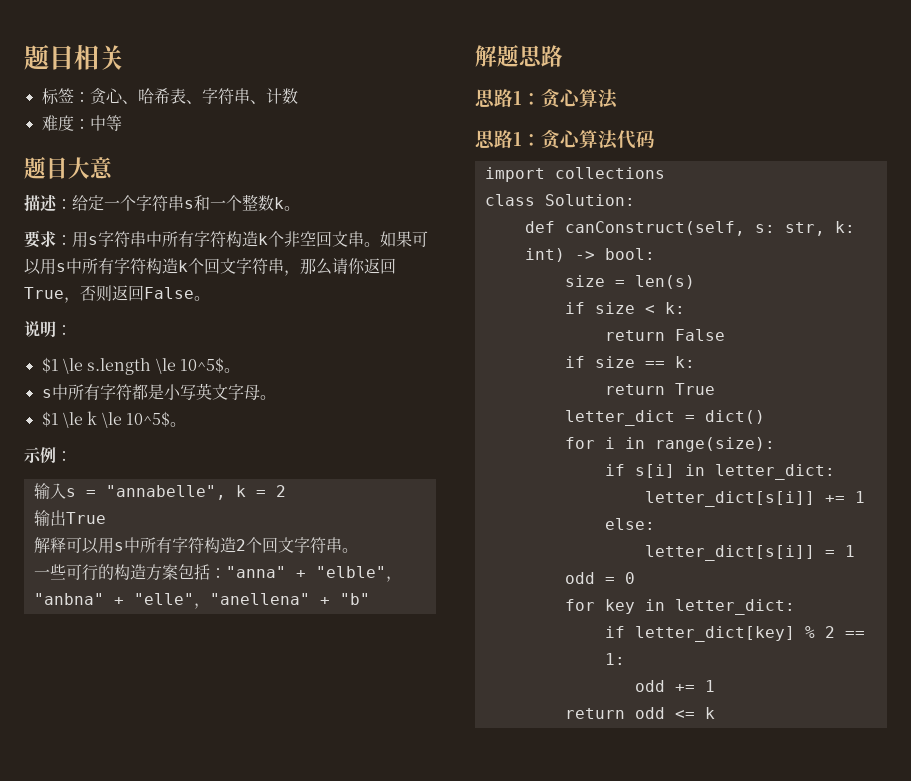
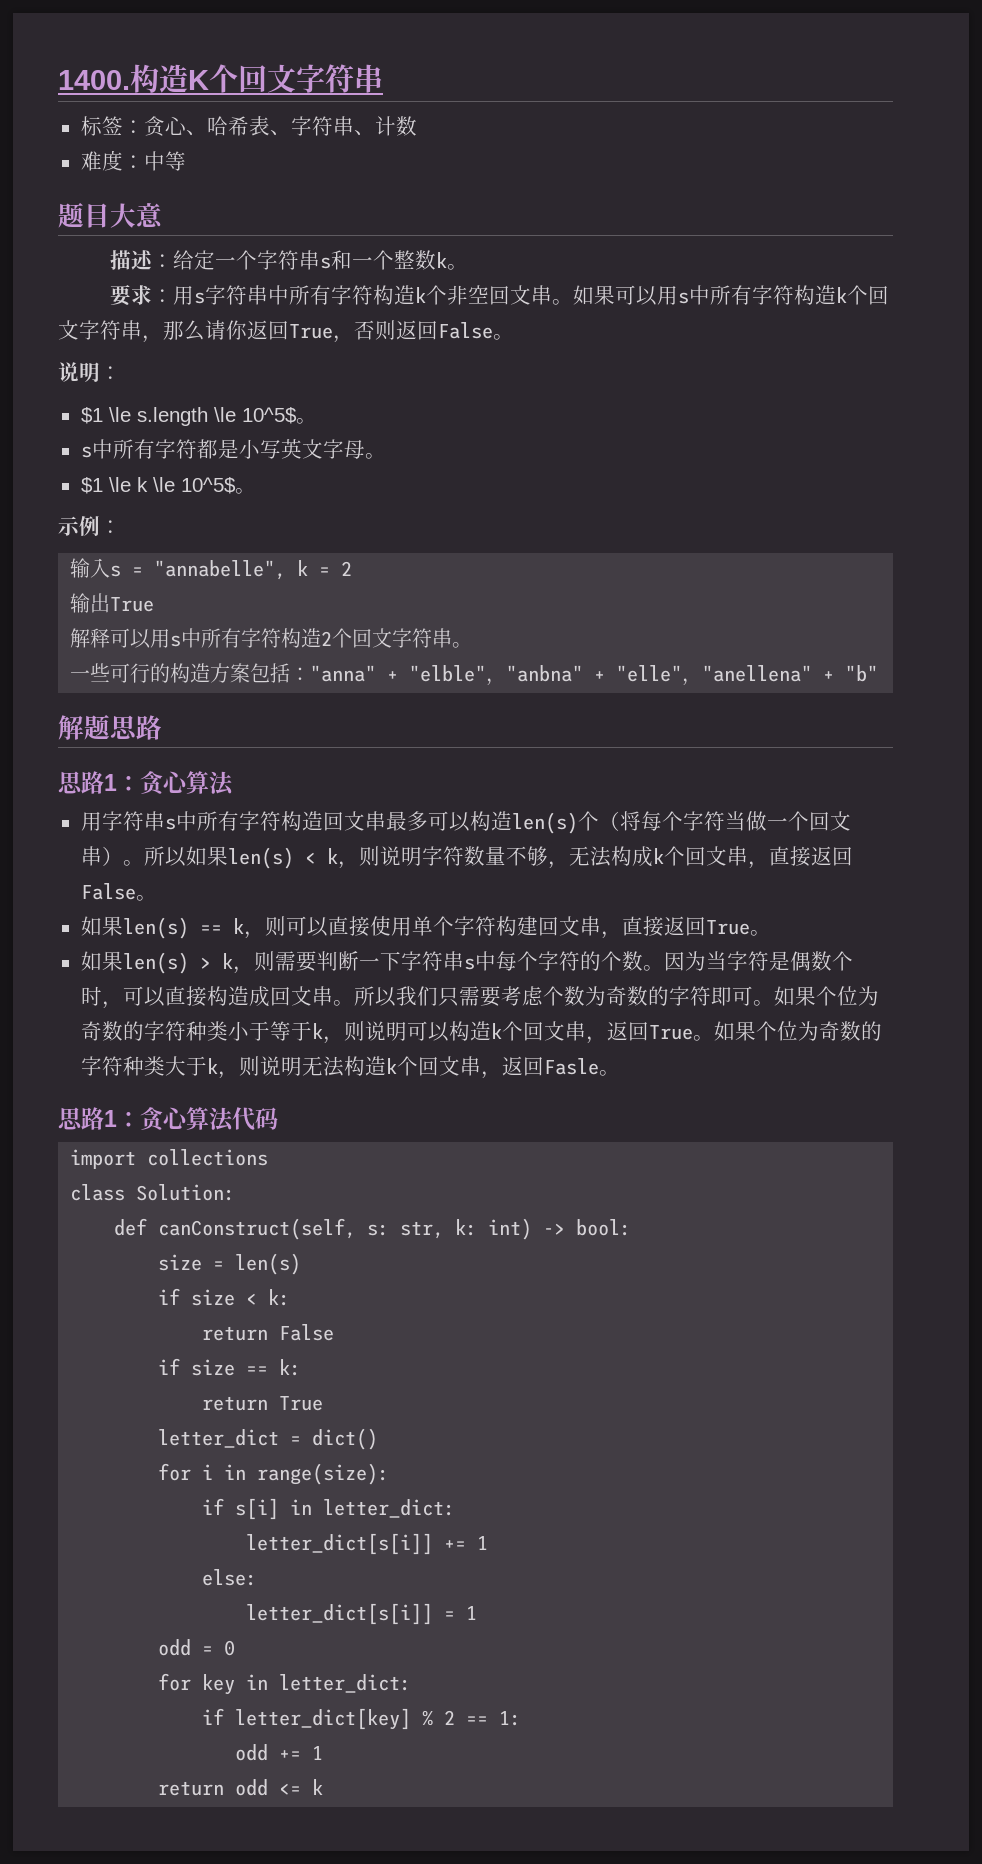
[24,44,124,70] 题目相关 -> [58,64,383,93] 1400.构造K个回文字符串
(618, 99) none -> [80,811,851,834] [80,846,853,869] [80,883,157,901] [80,916,771,939] [80,951,853,974] [80,986,879,1009] [80,1021,882,1044] [80,1056,620,1079] // 用字符串s中所有字符构造回文串最多可以构造len(s)个（将每个字符当做一个回文串）。所以如果len(s) < k，则说明字符数量不够，无法构成k个回文串，直接返回False。 // 如果len(s) == k，则可以直接使用单个字符构建回文串，直接返回True。 // 如果len(s) > k，则需要判断一下字符串s中每个字符的个数。因为当字符是偶数个时，可以直接构造成回文串。所以我们只需要考虑个数为奇数的字符即可。如果个位为奇数的字符种类小于等于k，则说明可以构造k个回文串，返回True。如果个位为奇数的字符种类大于k，则说明无法构造k个回文串，返回Fasle。

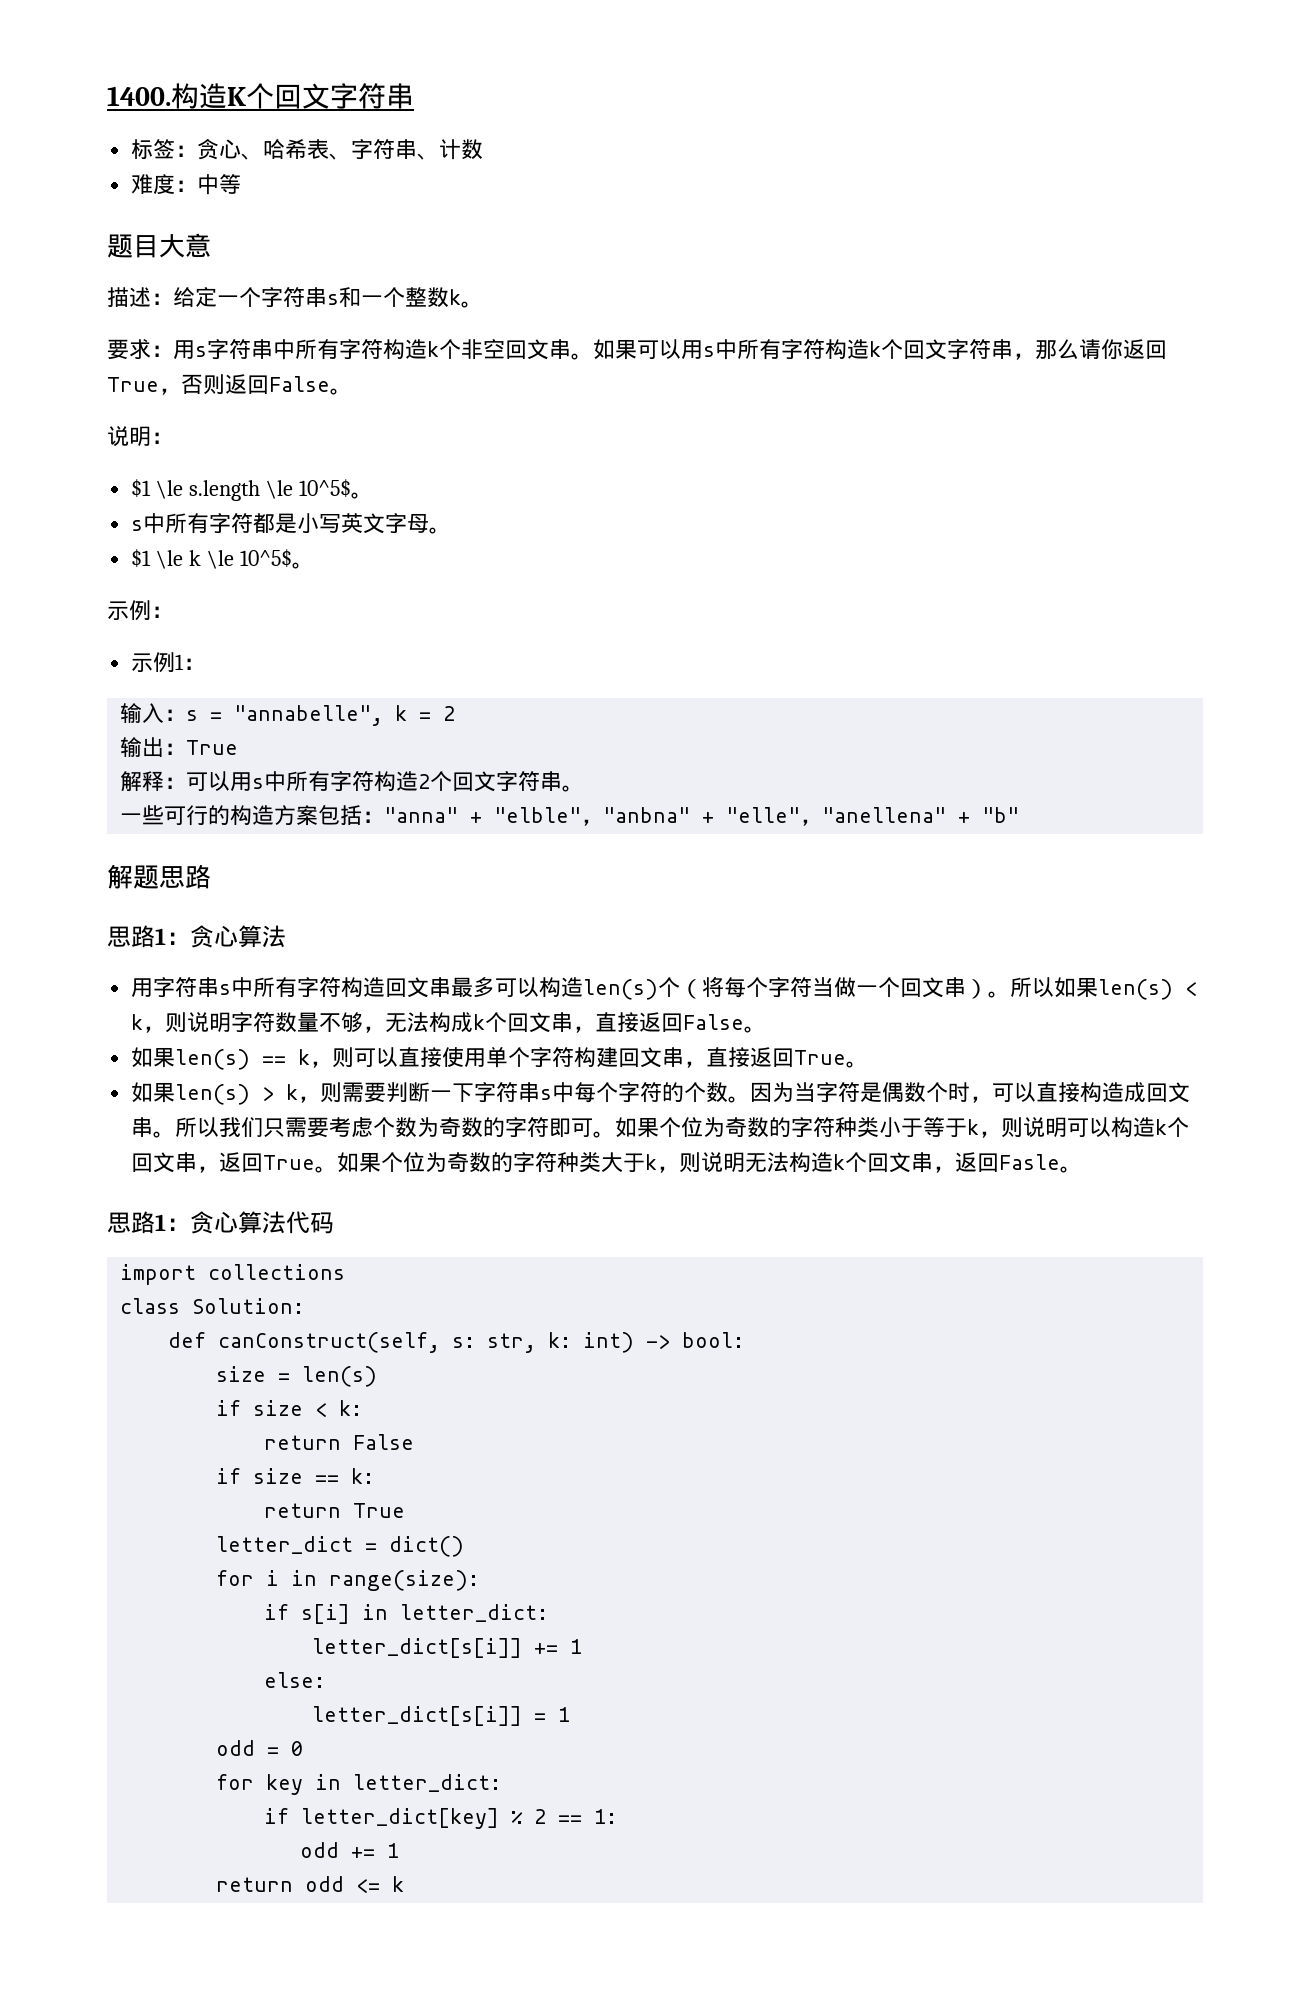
(121, 527) none -> [131,652,206,673] // 示例1：
(111, 568) none -> [164,709,187,721] ：
(111, 603) none -> [164,743,187,755] ：
(111, 638) none -> [164,777,187,789] ：

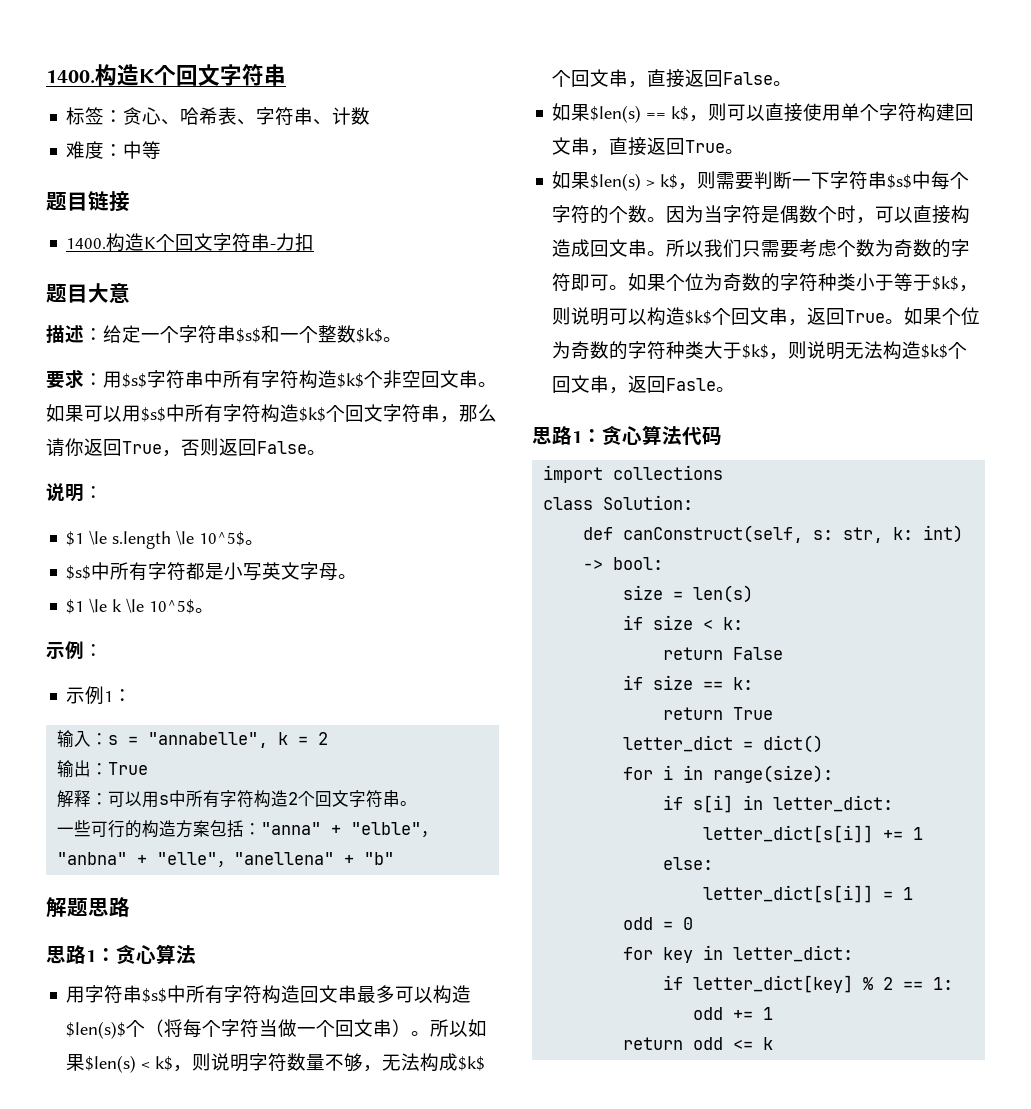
(242, 184) none -> [46,191,130,212] [66,233,315,252] // 题目链接 // 1400.构造K个回文字符串-力扣
[327,294,339,305] s -> [236,328,261,343] $s$
[449,289,461,305] k -> [356,328,383,343] $k$
[195,346,207,357] s -> [122,373,147,388] $s$
[427,341,439,357] k -> [337,373,364,388] $k$
[703,339,881,360] s中所有字符构造k -> [141,404,326,423] $s$中所有字符构造$k$
[131,520,144,531] s -> [66,565,92,580] $s$
[219,984,232,995] s -> [142,988,168,1003] $s$
[583,979,659,1000] len(s) -> [66,1021,127,1039] $len(s)$
[1098,979,1198,1000] [131,1014,144,1030] len(s) < k -> [85,1055,174,1073] $len(s) < k$
[473,1014,486,1030] k -> [458,1056,486,1071] $k$
[175,1049,311,1070] len(s) == k -> [590,105,690,123] $len(s) == k$
[175,1084,299,1105] len(s) > k -> [590,173,679,191] $len(s) > k$
[540,1089,553,1100] s -> [887,174,913,189] $s$
[967,1119,980,1135] k -> [932,276,960,291] $k$
[1155,1119,1168,1135] k -> [685,310,713,325] $k$
[645,1154,658,1170] k -> [742,344,770,359] $k$
[833,1154,846,1170] k -> [921,344,949,359] $k$

